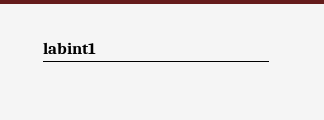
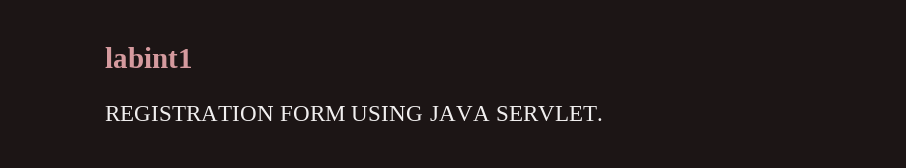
(96, 48) none -> [105,106,603,121] // REGISTRATION FORM USING JAVA SERVLET.

